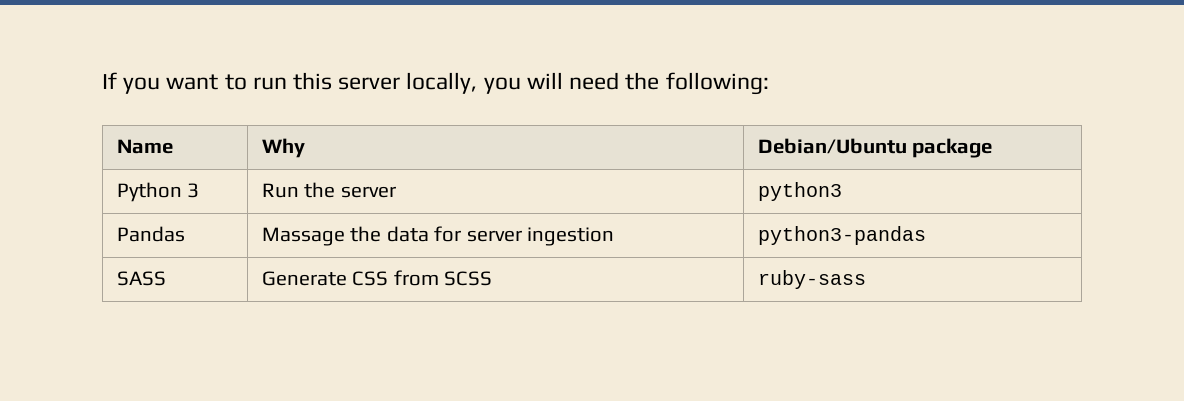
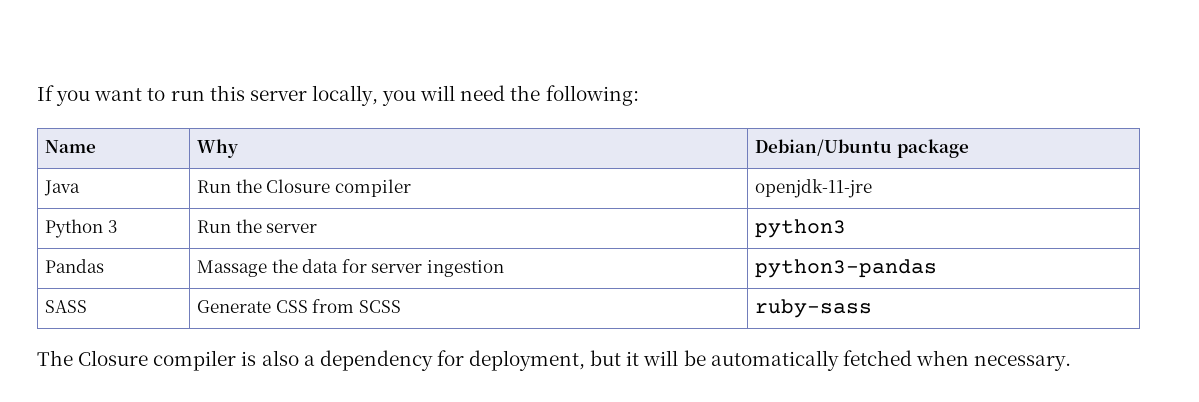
(993, 148) none -> [44,180,81,196] [197,179,411,197] [755,179,873,198] // Java | Run the Closure compiler | openjdk-11-jre
(866, 279) none -> [37,350,1072,371] // The Closure compiler is also a dependency for deployment, but it will be automatically fetched when necessary.

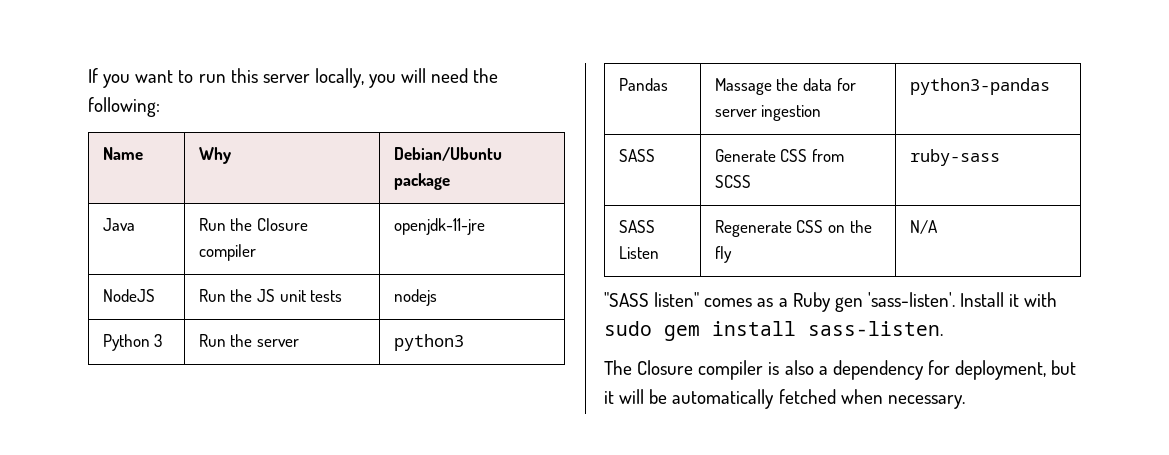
(873, 188) none -> [102,289,155,302] [198,289,343,302] [393,289,437,306] // NodeJS | Run the JS unit tests | nodejs
(873, 308) none -> [618,220,655,233] [618,246,659,259] [714,220,872,237] [714,246,732,263] [909,220,938,234] [604,292,1058,312] [604,321,943,341] // SASS Listen | Regenerate CSS on the fly | N/A // "SASS listen" comes as a Ruby gen 'sass-listen'. Install it with sudo gem install sass-listen.

